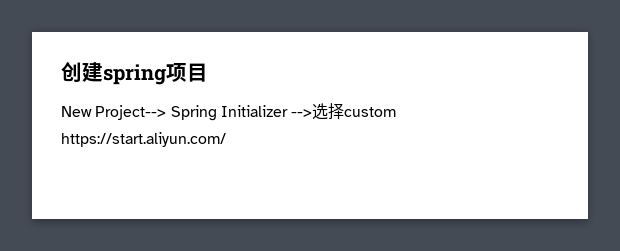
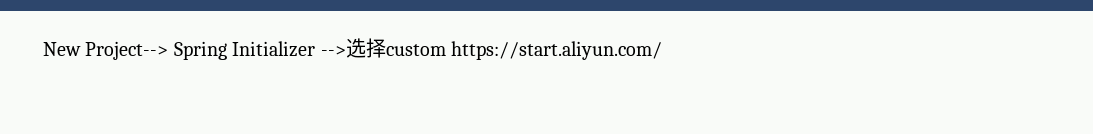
[61,62,208,85] 创建spring项目 // -> (43, 49) none

